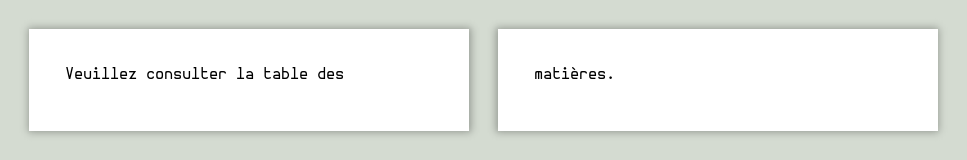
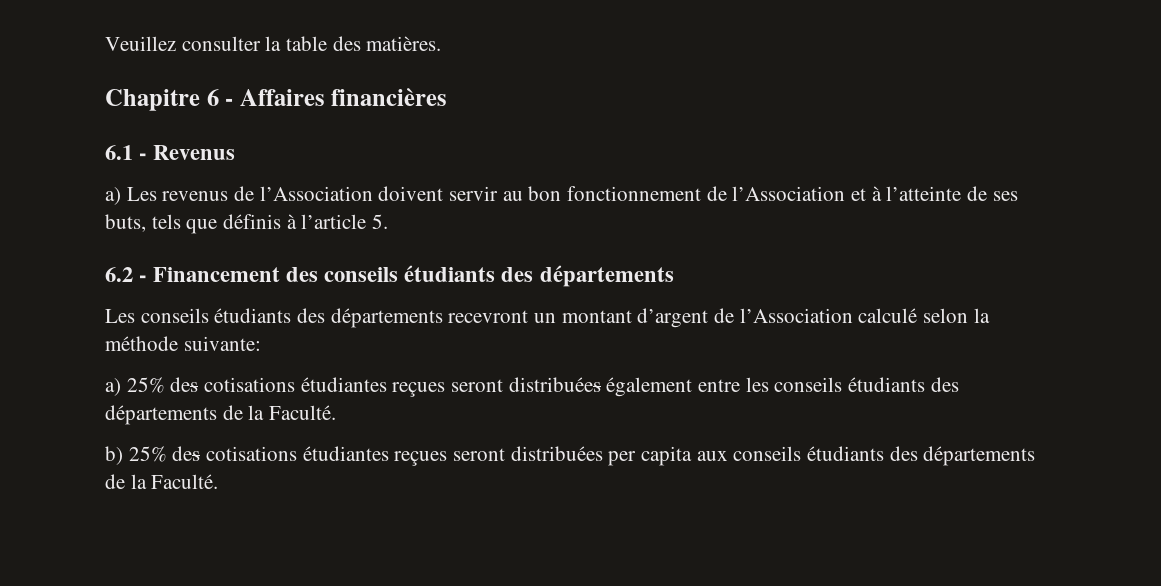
(615, 73) none -> [105,88,448,111] [105,145,236,160] [105,186,1018,205] [105,214,389,234] [105,265,674,287] [105,308,990,328] [105,336,261,351] [105,377,959,397] [105,405,337,425] [105,446,1036,466] [105,474,219,489] // Chapitre 6 - Affaires financières // 6.1 - Revenus // a) Les revenus de l’Association doivent servir au bon fonctionnement de l’Association et à l’atteinte de ses buts, tels que définis à l’article 5. // 6.2 - Financement des conseils étudiants des départements // Les conseils étudiants des départements recevront un montant d’argent de l’Association calculé selon la méthode suivante: // a) 25% des cotisations étudiantes reçues seront distribuées également entre les conseils étudiants des départements de la Faculté. // b) 25% des cotisations étudiantes reçues seront distribuées per capita aux conseils étudiants des départements de la Faculté.

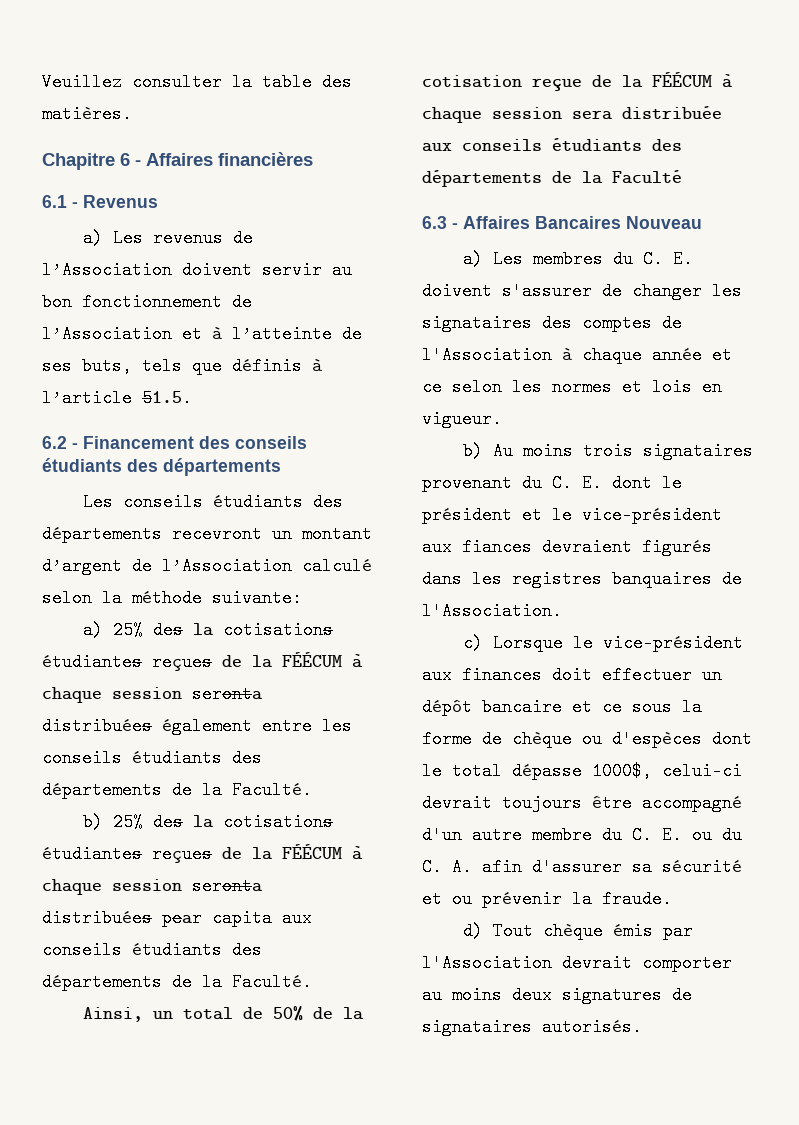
[372,214,389,229] 5. -> [142,389,192,407] 51.5.
[204,377,504,397] cotisations étudiantes reçues seront -> [192,621,333,639] [42,652,362,671] [42,685,262,703] la cotisations étudiantes reçues de la FÉÉCUM à chaque session seronta
[206,446,637,466] cotisations étudiantes reçues seront distribuées per -> [192,813,333,831] [42,844,362,863] [42,877,262,895] [42,909,202,927] la cotisations étudiantes reçues de la FÉÉCUM à chaque session seronta distribuées pear
(219, 481) none -> [82,1006,363,1022] [422,72,732,91] [422,106,722,123] [422,138,682,152] [422,170,682,187] [422,216,702,229] [462,250,693,268] [422,282,742,300] [422,314,682,332] [422,346,732,364] [422,378,722,396] [422,410,502,428] [462,442,753,460] [422,474,682,492] [422,506,722,524] [422,538,712,556] [422,570,742,588] [422,602,562,620] [462,634,743,652] [422,666,722,684] [422,698,702,716] [422,730,752,748] [422,762,742,780] [422,794,742,812] [422,826,742,844] [422,858,742,876] [422,890,672,908] [462,922,693,940] [422,954,732,972] [422,986,692,1004] [422,1018,642,1036] // Ainsi, un total de 50% de la cotisation reçue de la FÉÉCUM à chaque session sera distribuée aux conseils étudiants des départements de la Faculté // 6.3 - Affaires Bancaires Nouveau // a) Les membres du C. E. doivent s'assurer de changer les signataires des comptes de l'Association à chaque année et ce selon les normes et lois en vigueur. // b) Au moins trois signataires provenant du C. E. dont le président et le vice-président aux fiances devraient figurés dans les registres banquaires de l'Association. // c) Lorsque le vice-président aux finances doit effectuer un dépôt bancaire et ce sous la forme de chèque ou d'espèces dont le total dépasse 1000$, celui-ci devrait toujours être accompagné d'un autre membre du C. E. ou du C. A. afin d'assurer sa sécurité et ou prévenir la fraude. // d) Tout chèque émis par l'Association devrait comporter au moins deux signatures de signataires autorisés.

